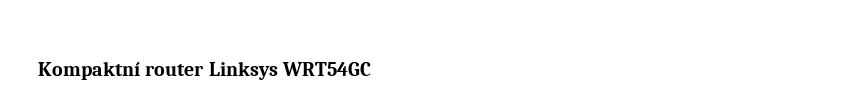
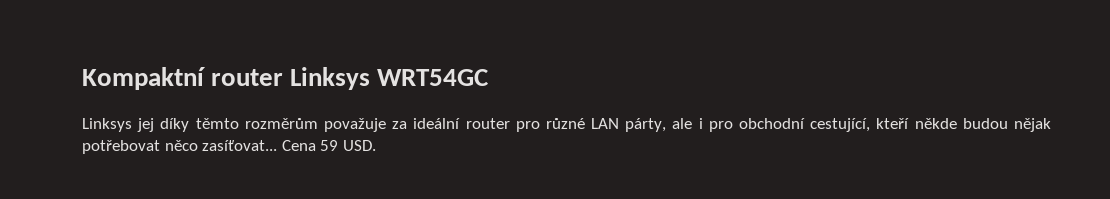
(371, 69) none -> [82,118,1051,132] [82,140,376,154] // Linksys jej díky těmto rozměrům považuje za ideální router pro různé LAN párty, ale i pro obchodní cestující, kteří někde budou nějak potřebovat něco zasíťovat... Cena 59 USD.

